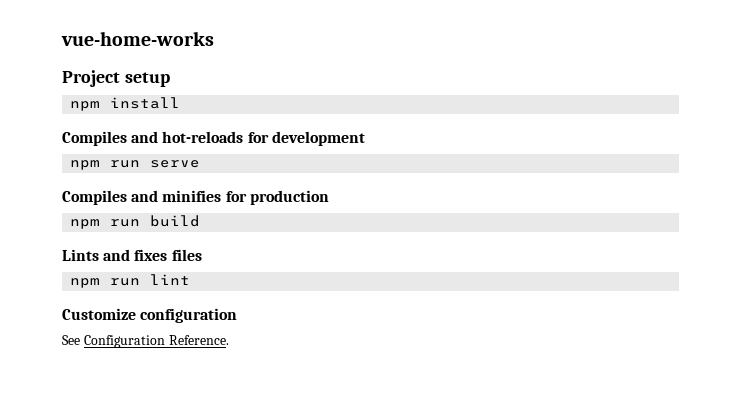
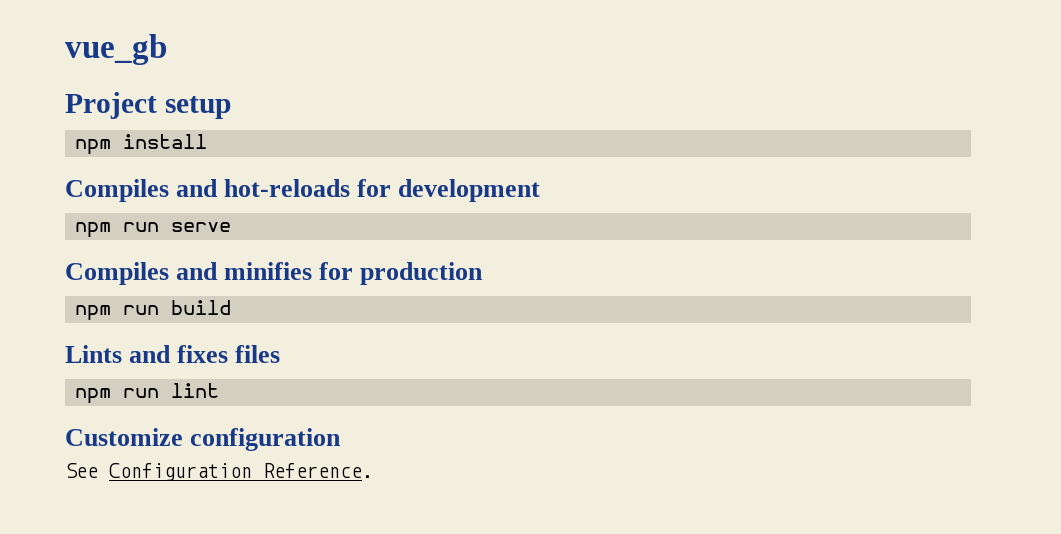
[61,31,214,46] vue-home-works -> [65,34,167,65] vue_gb

